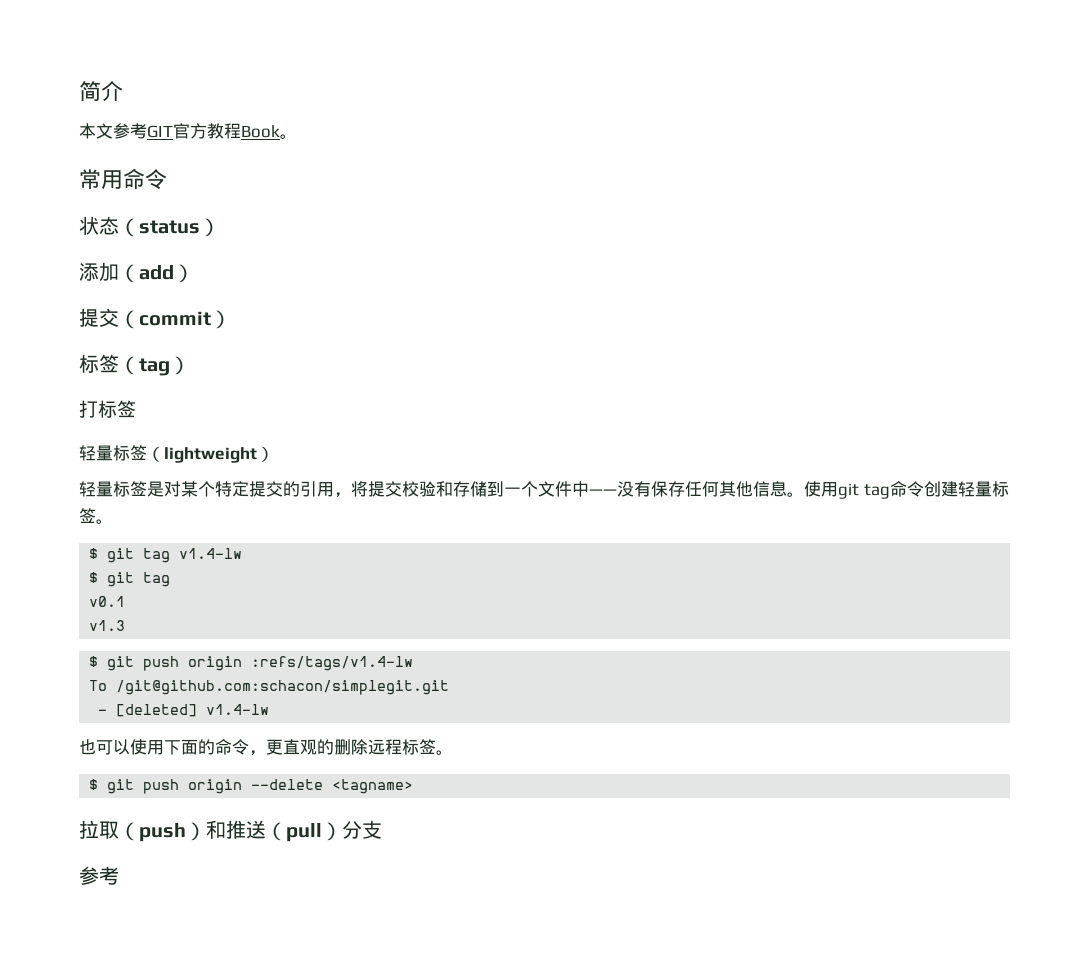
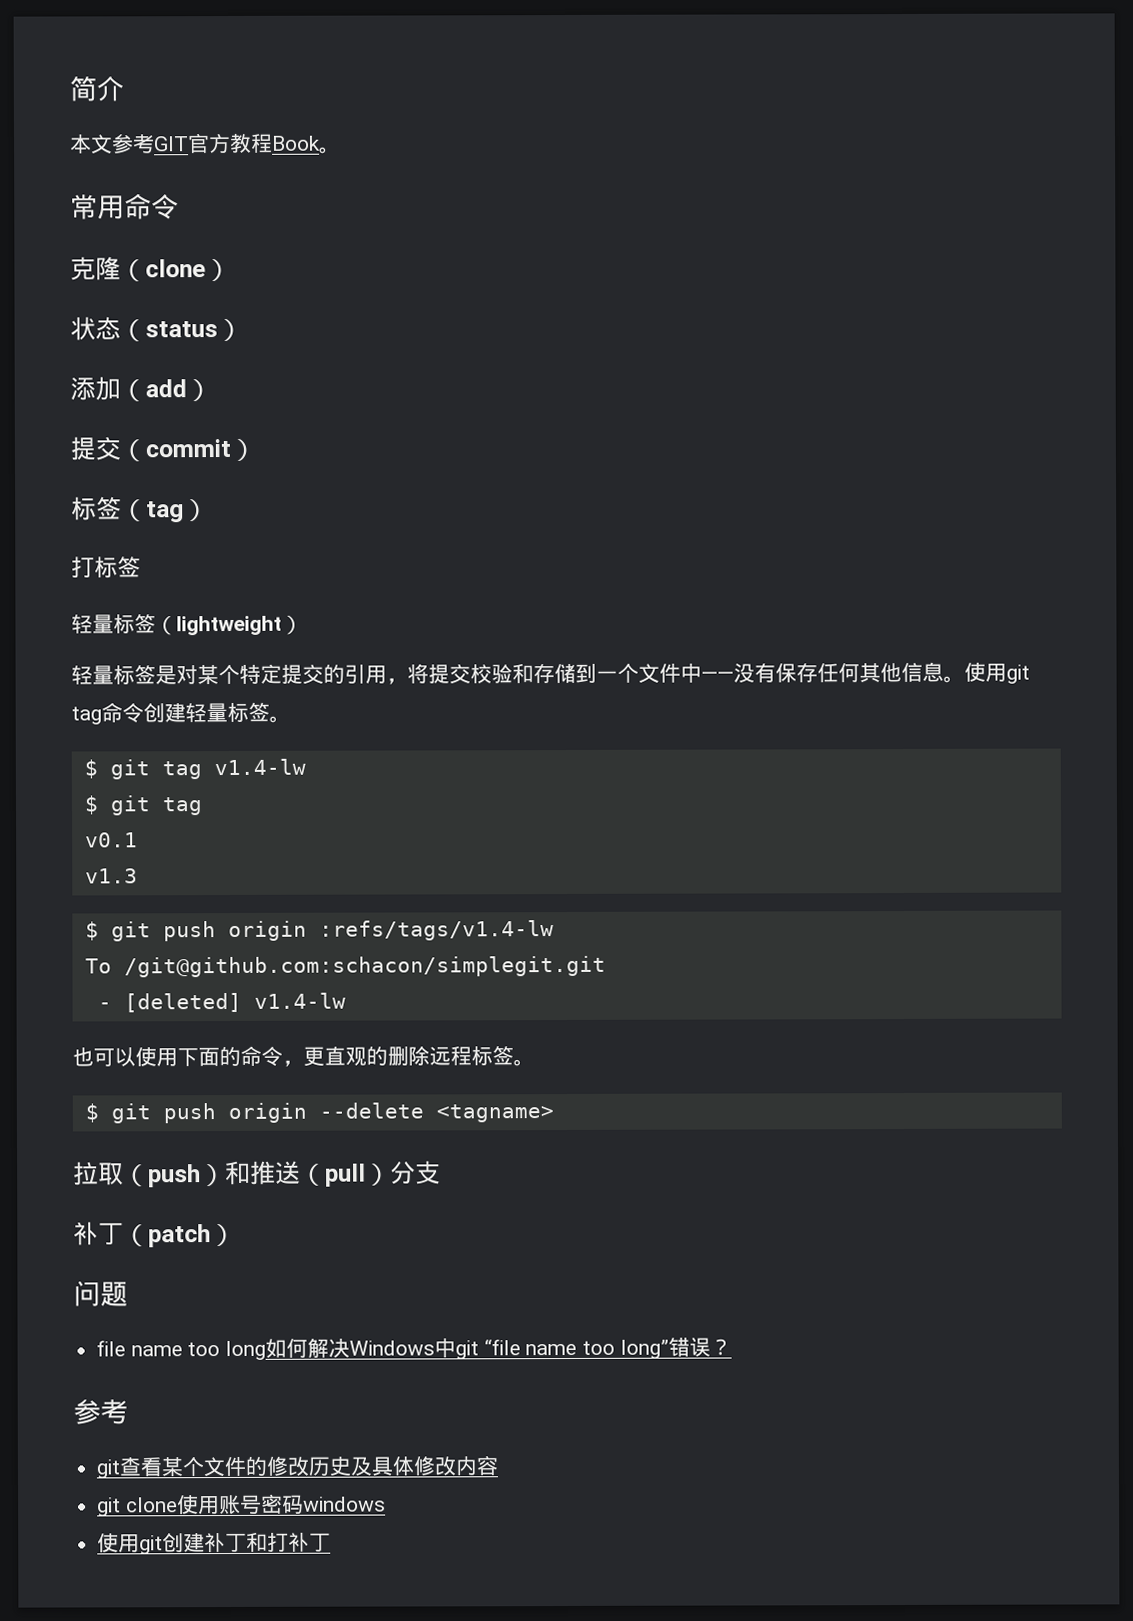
(167, 179) none -> [70,256,231,282] // 克隆（clone）
[79,866,119,885] 参考 -> [73,1221,236,1248] [73,1280,128,1307] [96,1337,732,1361] [73,1399,128,1425] [96,1455,499,1479] [97,1493,386,1517] [97,1531,332,1555] 补丁（patch） // 问题 // file name too long如何解决Windows中git “file name too long”错误？ // 参考 // git查看某个文件的修改历史及具体修改内容 // git clone使用账号密码windows // 使用git创建补丁和打补丁

